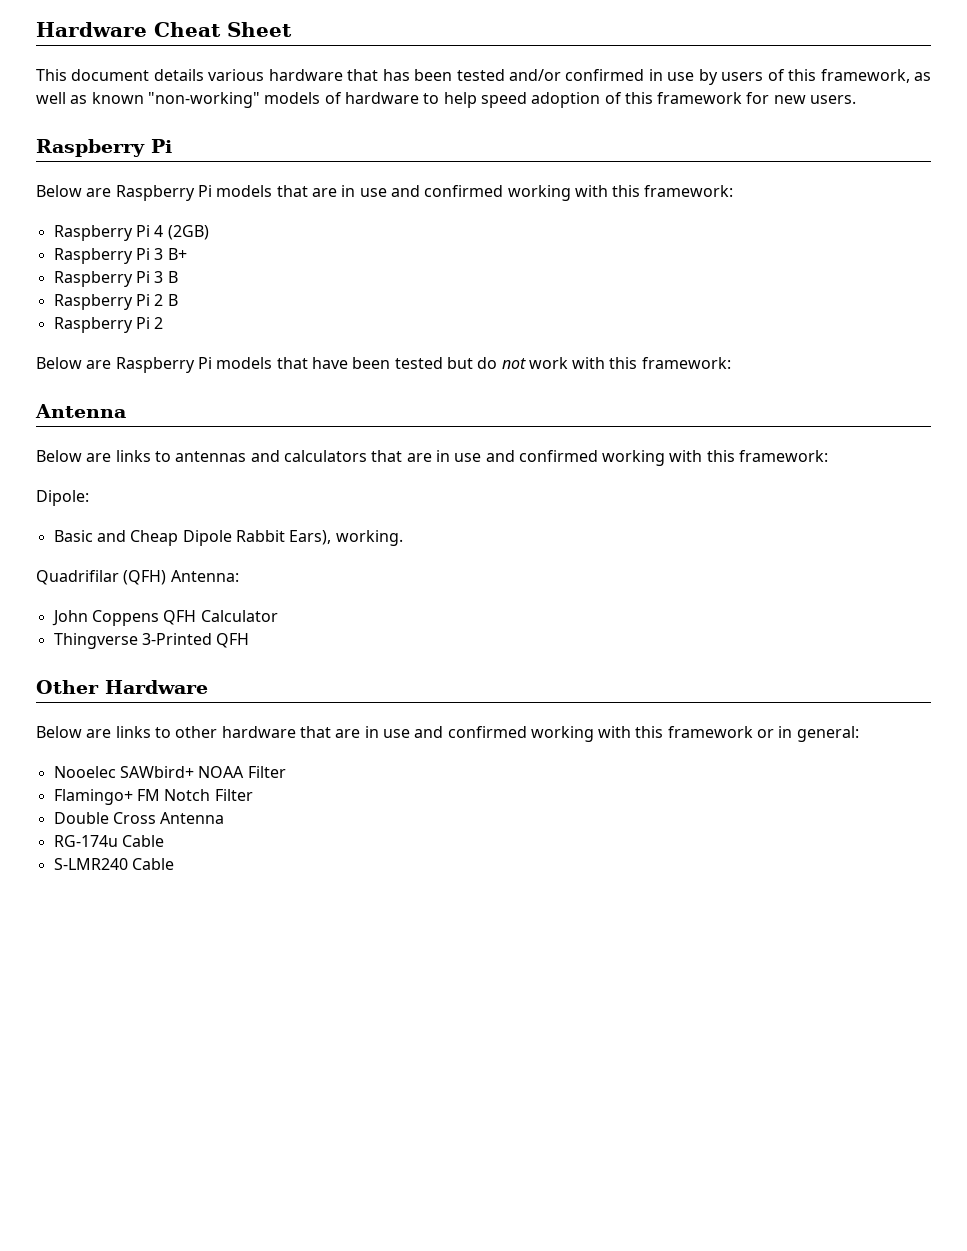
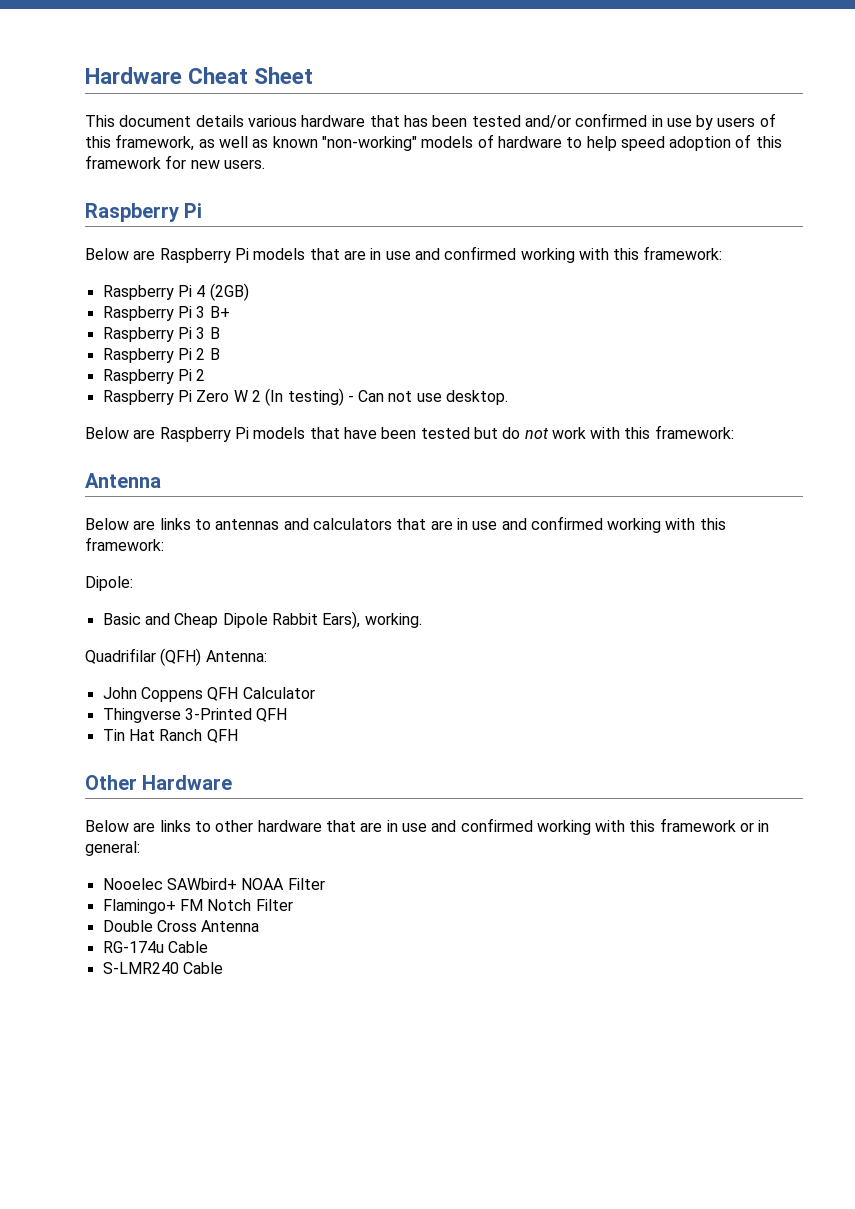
(164, 323) none -> [102,388,509,406] // Raspberry Pi Zero W 2 (In testing) - Can not use desktop.
(250, 640) none -> [102,729,238,743] // Tin Hat Ranch QFH

